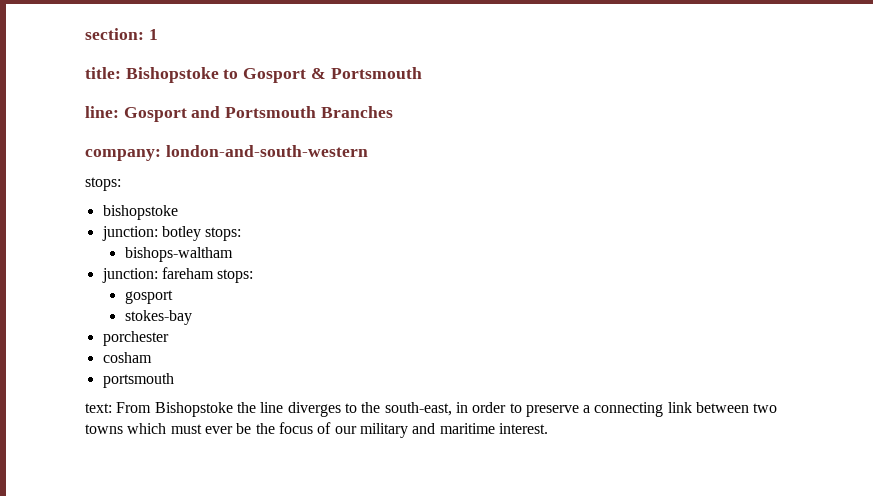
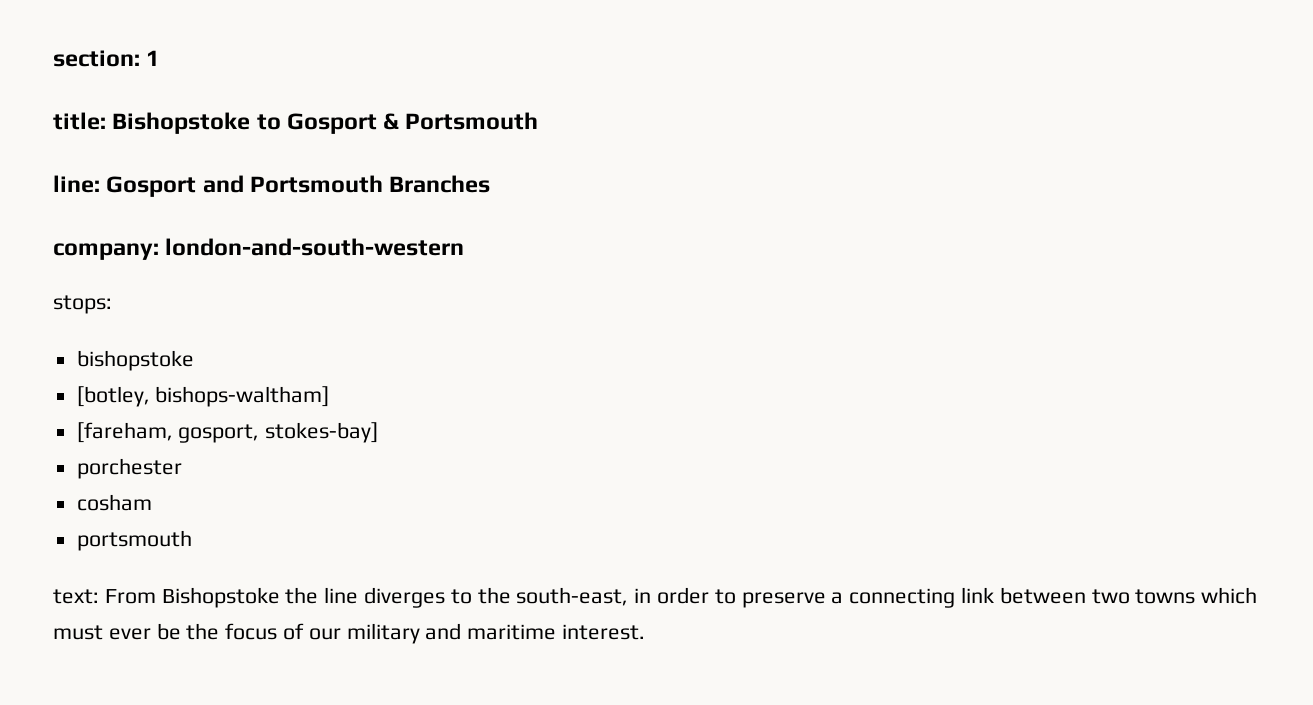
[101,226,242,241] [124,247,233,262] [101,267,254,283] [124,290,173,304] [124,310,192,325] junction: botley stops: // bishops-waltham // junction: fareham stops: // gosport // stokes-bay -> [76,386,330,407] [76,422,379,443] [botley, bishops-waltham] // [fareham, gosport, stokes-bay]

